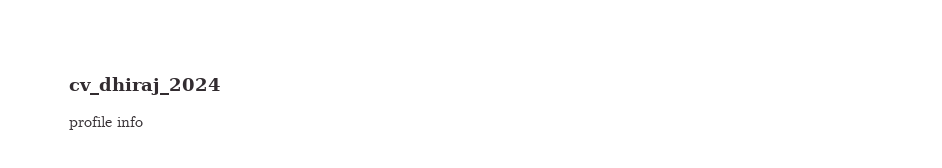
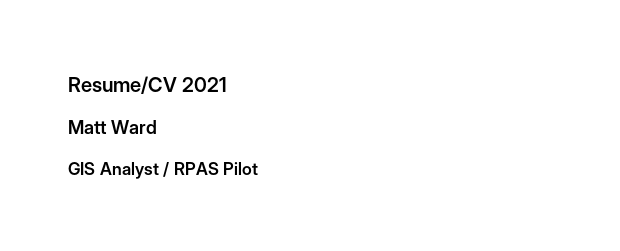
[69,77,221,95] [69,116,143,130] cv_dhiraj_2024 // profile info -> [68,76,228,94] [68,120,157,134] [68,162,259,179] Resume/CV 2021 // Matt Ward // GIS Analyst / RPAS Pilot

